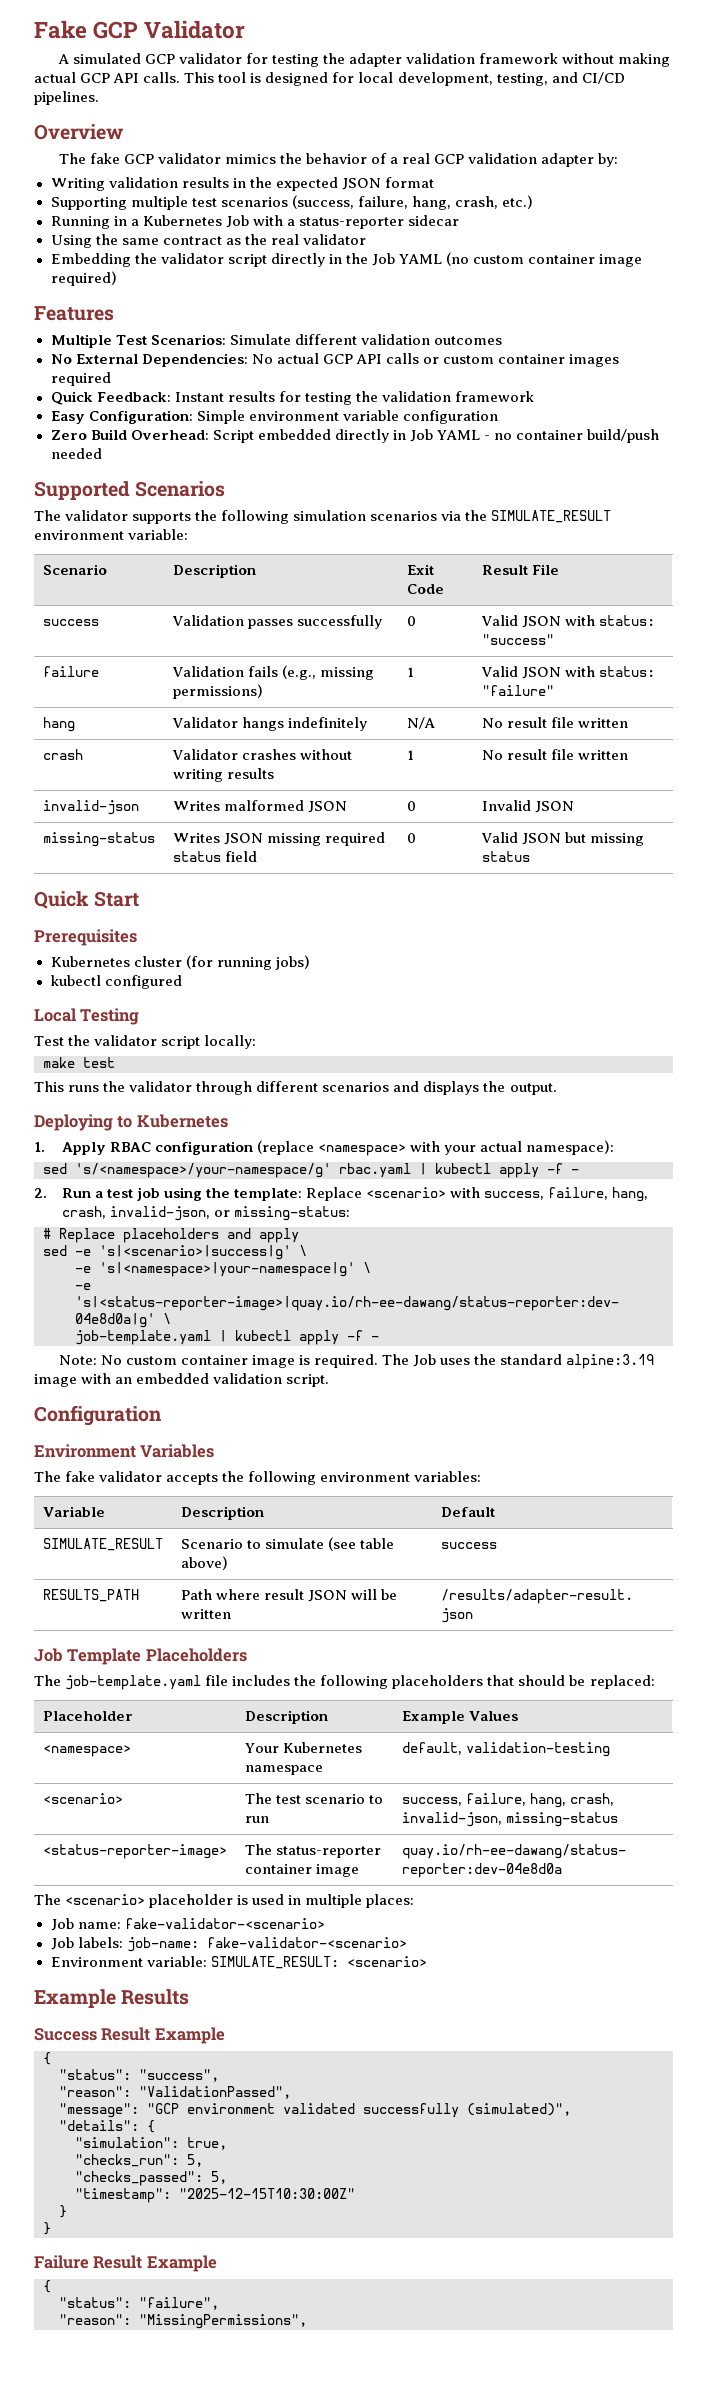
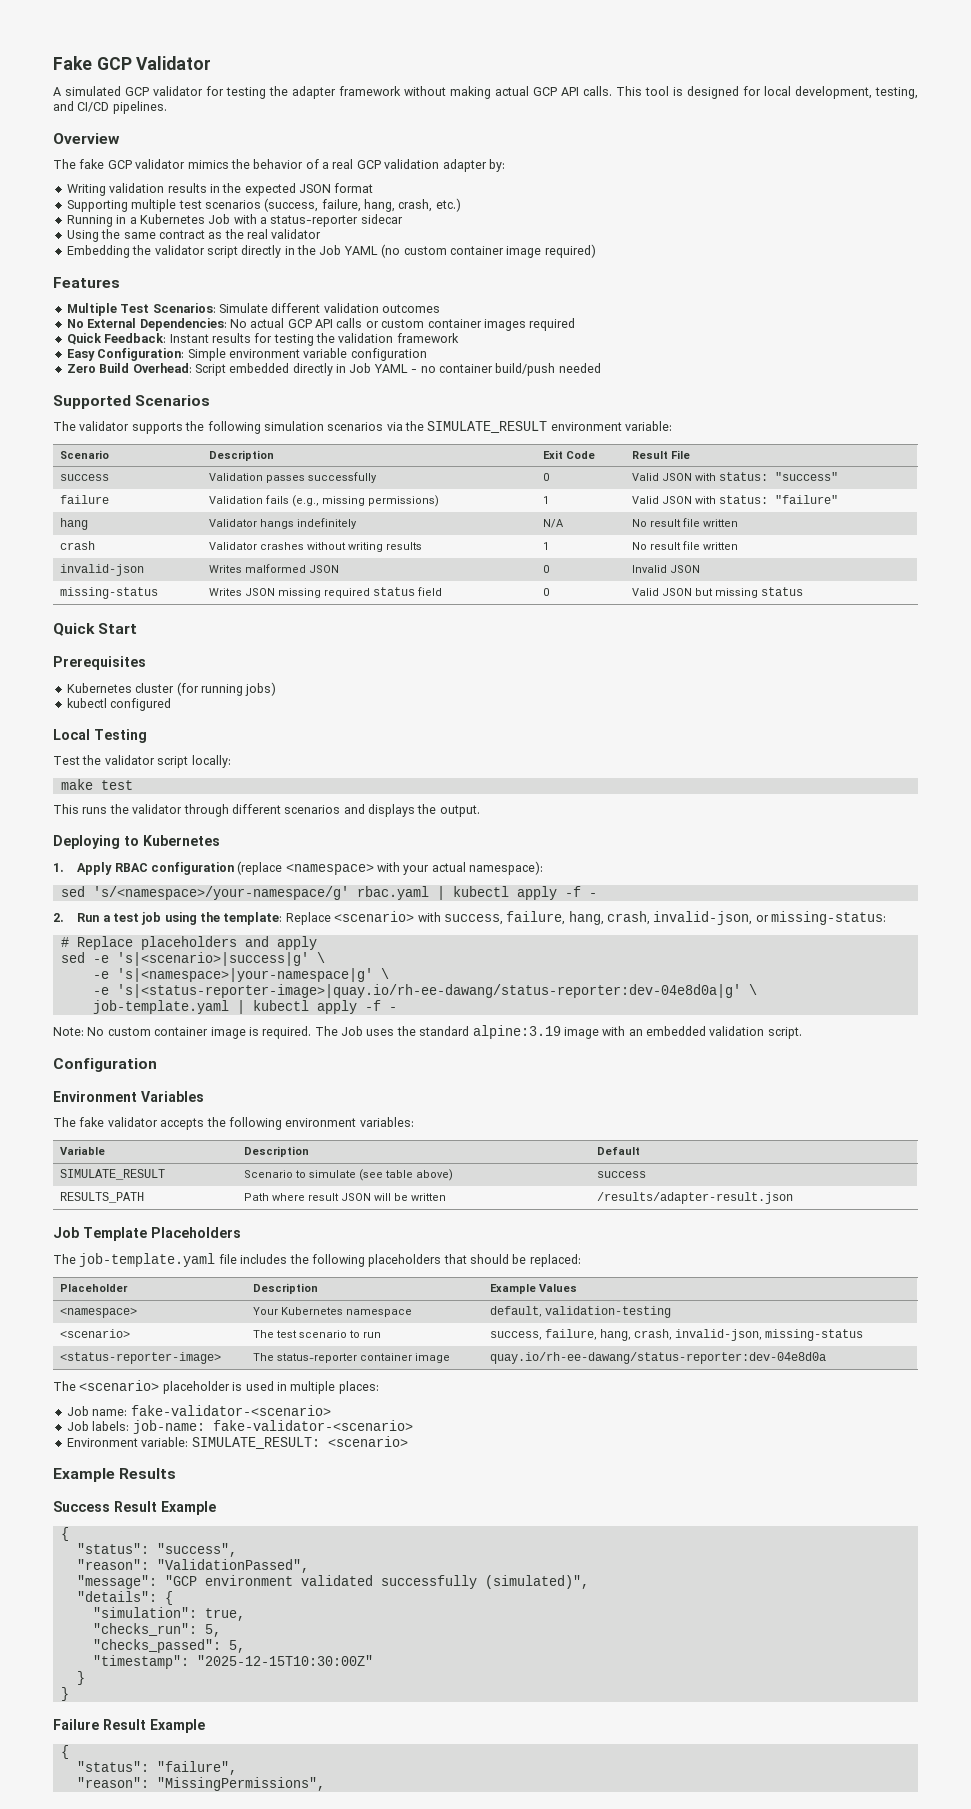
[405,53,475,64] validation -> (336, 92) none

